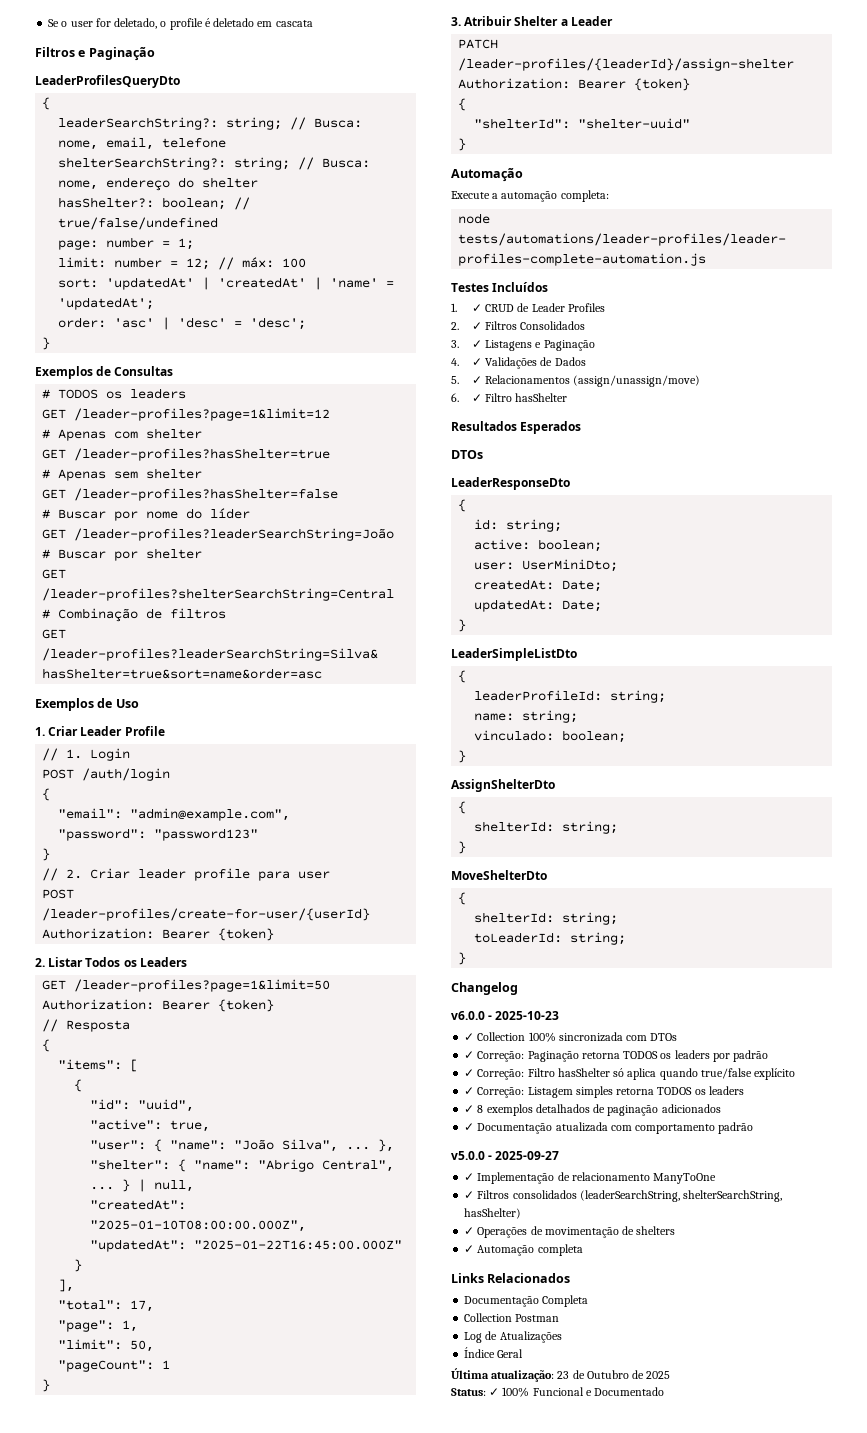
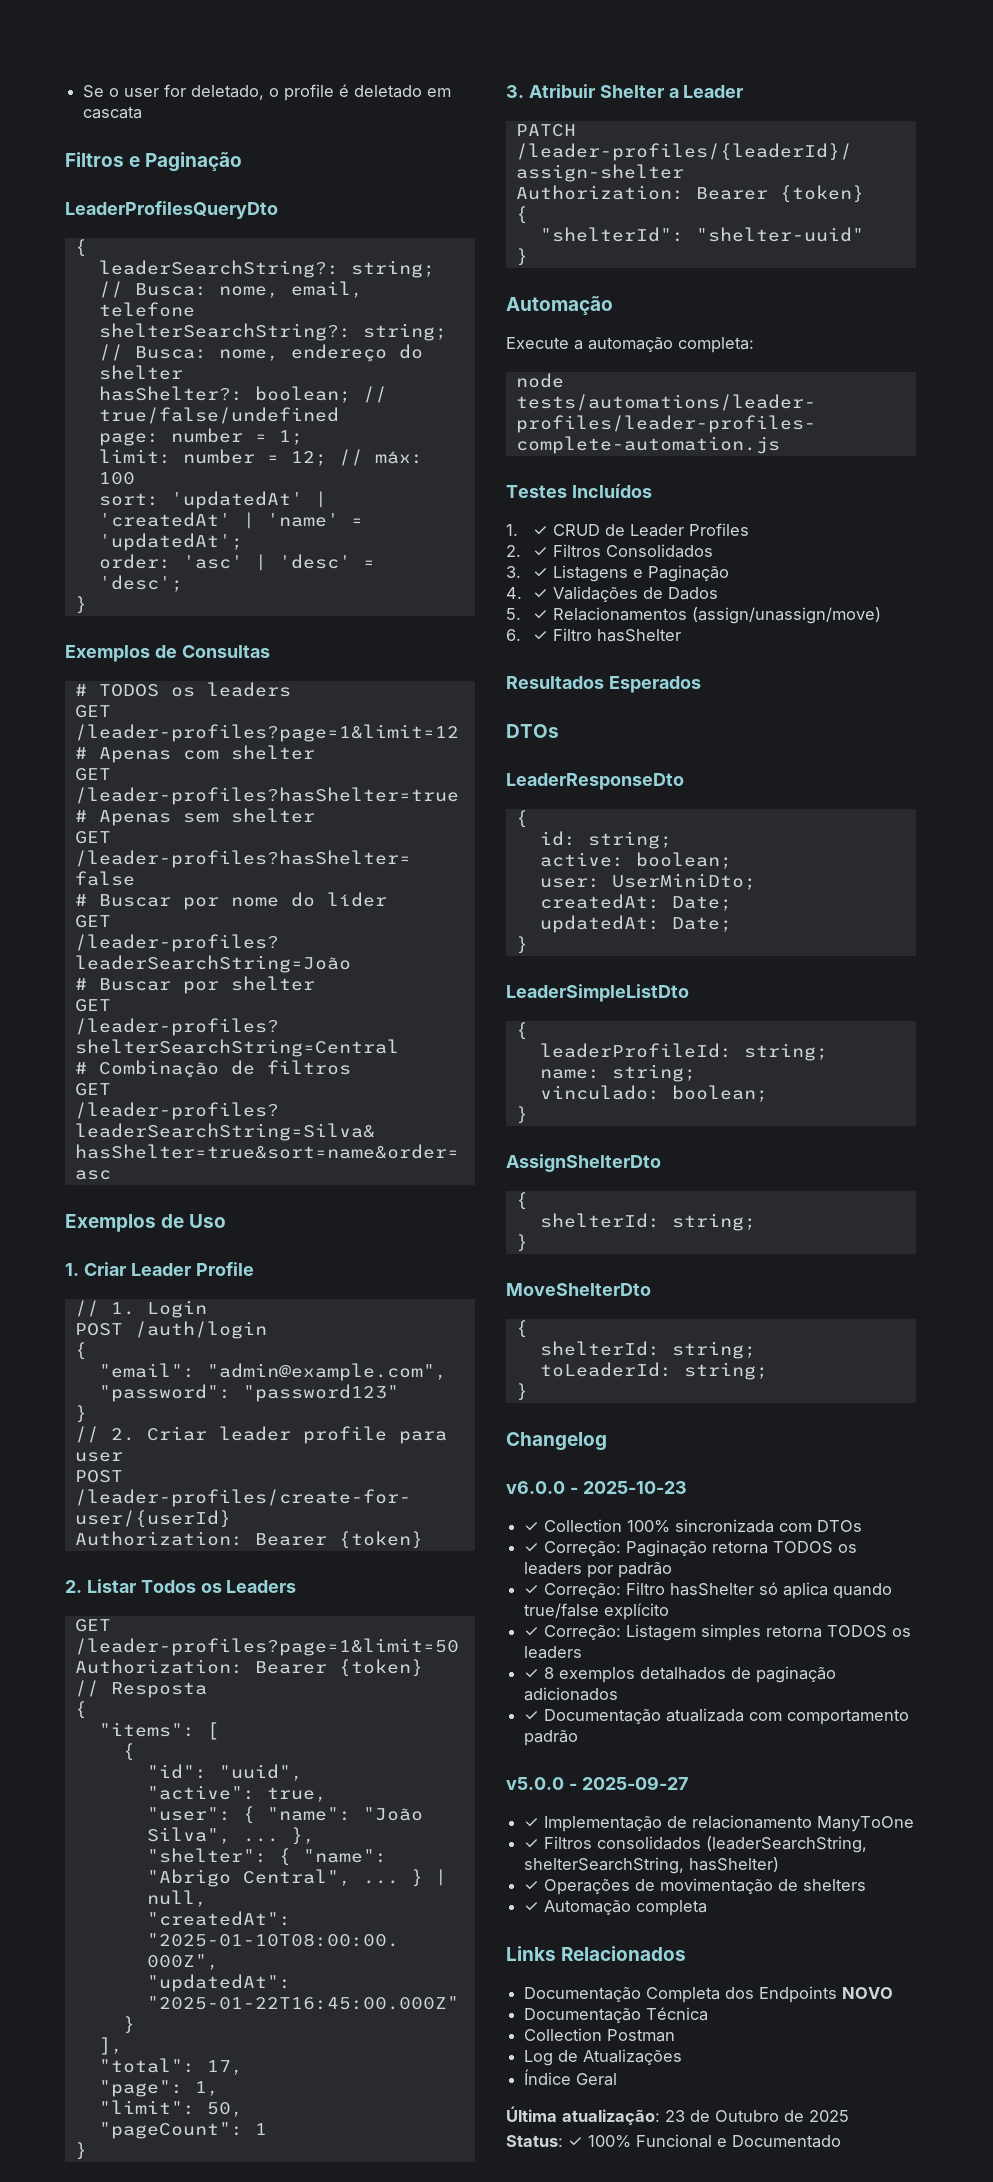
(589, 1301) none -> [725,1986,894,2003] [524,2007,709,2023] dos Endpoints NOVO // Documentação Técnica

